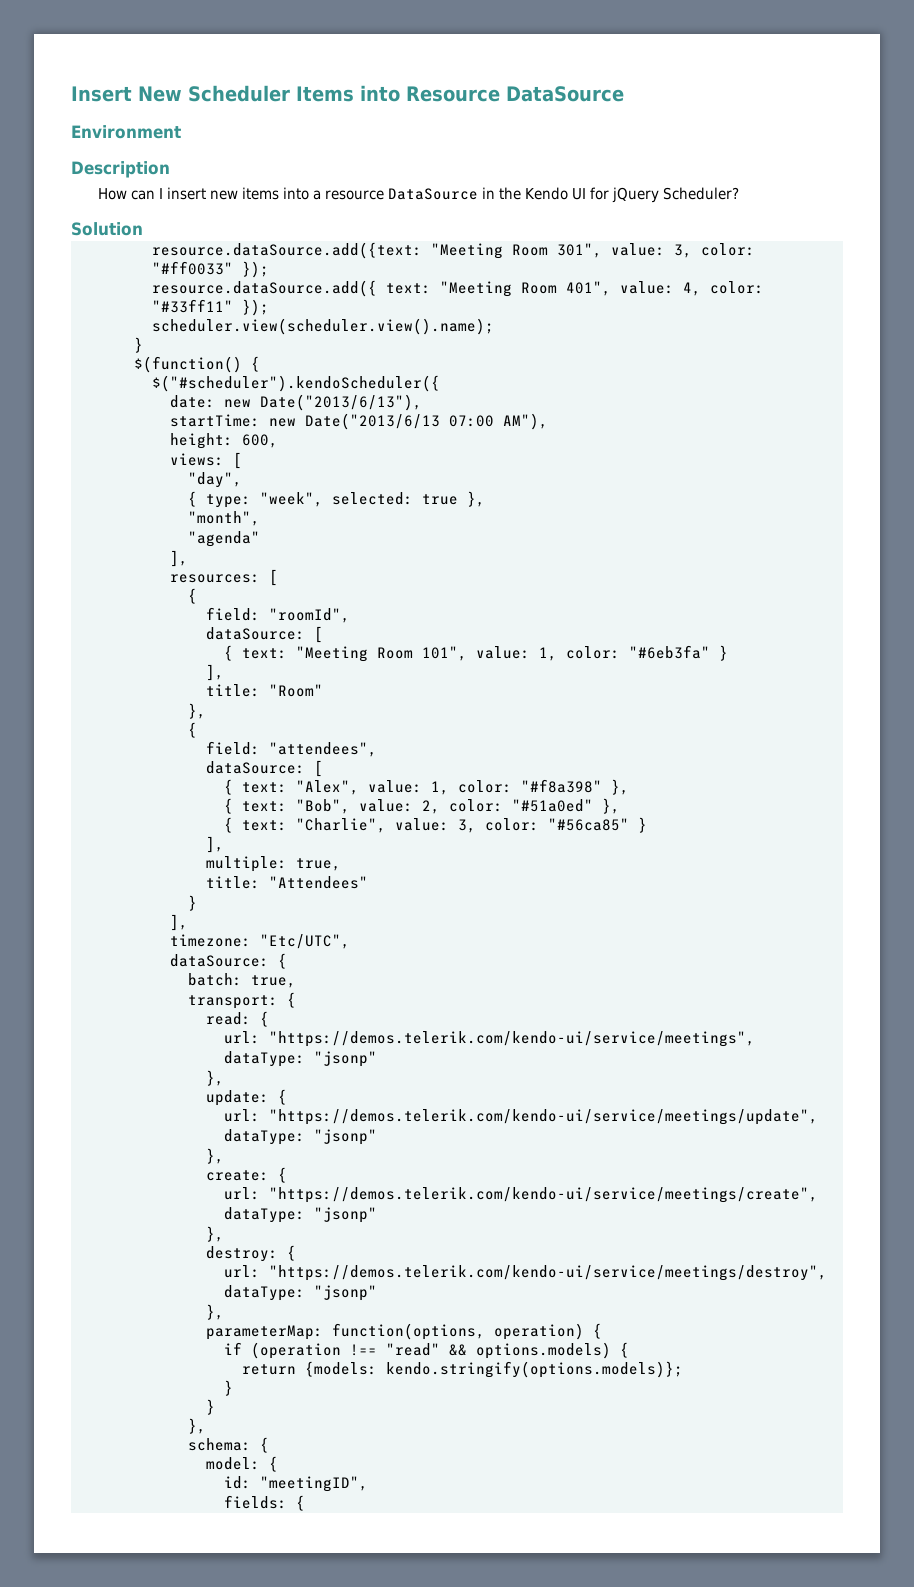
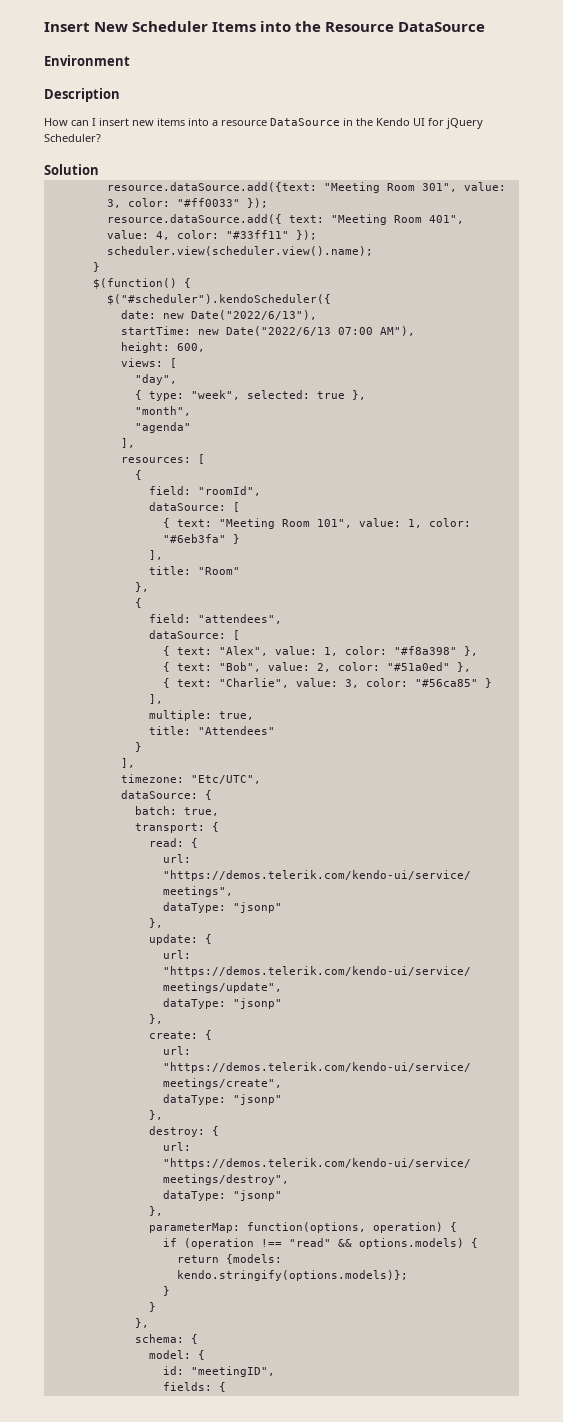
(400, 93) none -> [295,21,322,32] the
[259,394,422,411] Date("2013/6/13"), -> [190,310,317,320] Date("2022/6/13"),
[304,413,440,430] Date("2013/6/13 -> [225,326,331,336] Date("2022/6/13

